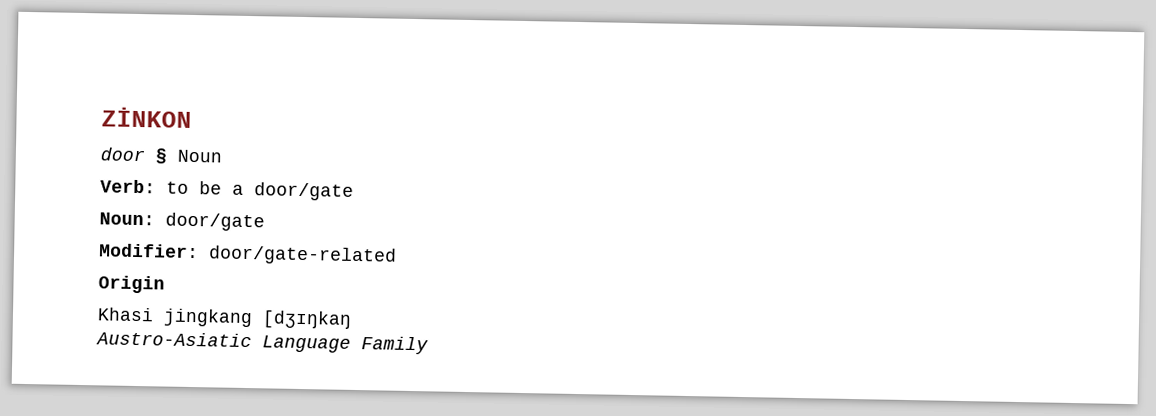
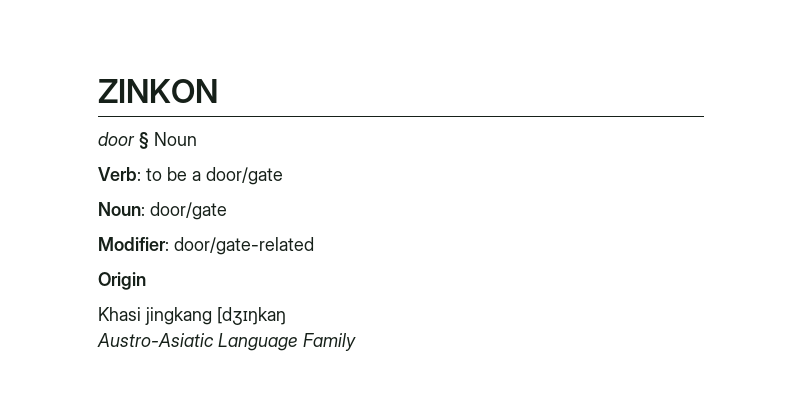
[101,106,192,128] ZİNKON -> [98,79,218,103] ZINKON

